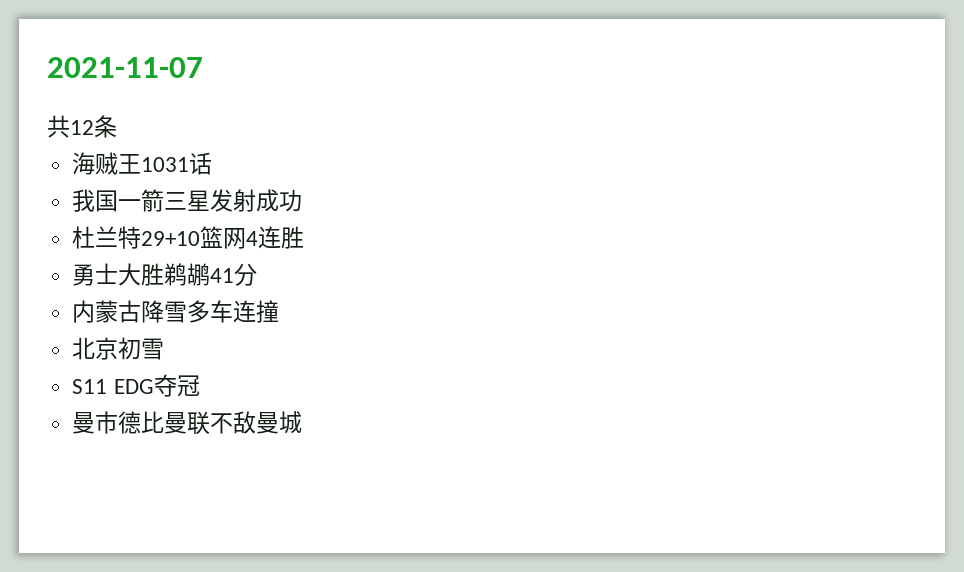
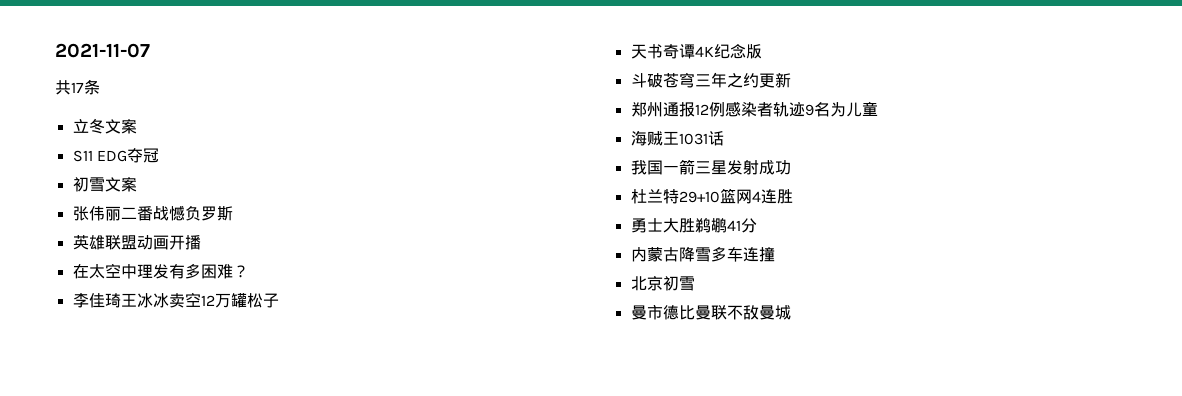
[70,115,117,138] 12条 -> [71,79,100,95] [72,118,137,134] [72,148,159,163] [72,177,137,192] [72,205,233,221] [72,235,201,250] [72,263,249,279] [72,292,279,308] [630,43,762,59] [630,72,791,88] [630,101,878,117] 17条 // 立冬文案 // S11 EDG夺冠 // 初雪文案 // 张伟丽二番战憾负罗斯 // 英雄联盟动画开播 // 在太空中理发有多困难？ // 李佳琦王冰冰卖空12万罐松子 // 天书奇谭4K纪念版 // 斗破苍穹三年之约更新 // 郑州通报12例感染者轨迹9名为儿童
[72,374,200,397] // S11 EDG夺冠 -> (695, 283) none

